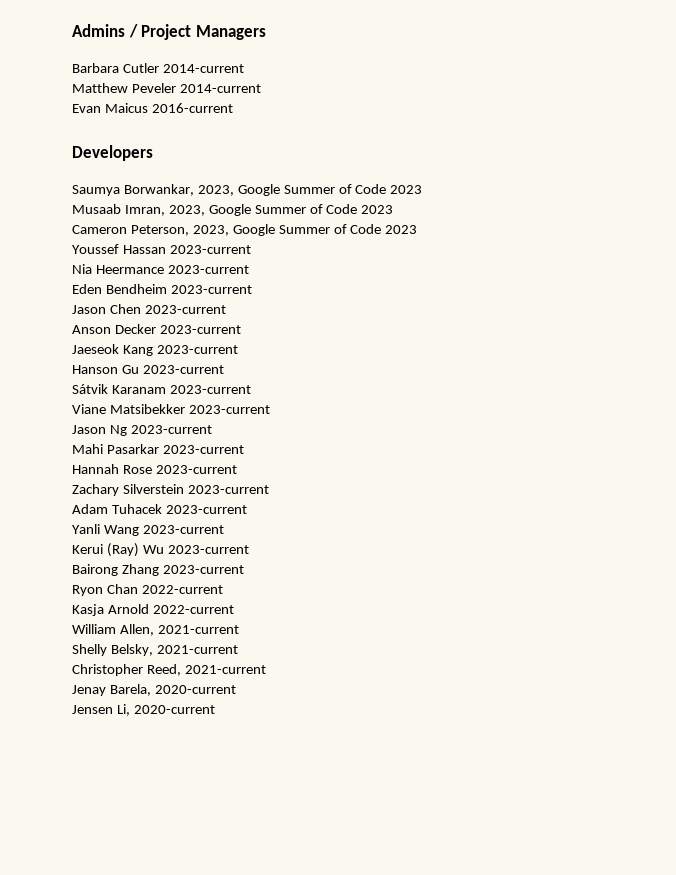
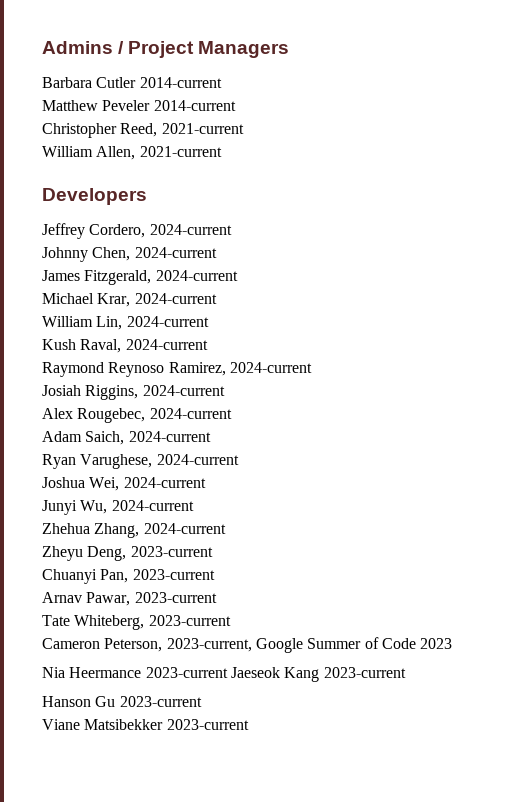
[72,103,233,113] [72,145,153,161] [72,184,423,196] [72,204,394,216] [72,224,418,236] [72,244,251,254] [72,264,249,274] [72,284,252,294] [72,304,226,314] [72,324,241,334] Evan Maicus 2016-current // Developers // Saumya Borwankar, 2023, Google Summer of Code 2023 // Musaab Imran, 2023, Google Summer of Code 2023 // Cameron Peterson, 2023, Google Summer of Code 2023 // Youssef Hassan 2023-current // Nia Heermance 2023-current // Eden Bendheim 2023-current // Jason Chen 2023-current // Anson Decker 2023-current // -> [42,123,244,138] [42,146,222,160] [42,188,147,205] [42,223,232,239] [42,247,217,262] [42,270,238,285] [42,293,217,307] [42,316,209,330] [42,339,208,353] [42,362,312,377] [42,385,225,400] [42,408,232,423] [42,431,211,445] [42,454,239,469] [42,477,206,491] [42,500,194,515] [42,523,226,538] [42,546,213,561] [42,569,215,584] [42,592,217,606] [42,615,231,630] [42,637,453,653] [42,667,228,678] Christopher Reed, 2021-current // William Allen, 2021-current // Developers // Jeffrey Cordero, 2024-current // Johnny Chen, 2024-current // James Fitzgerald, 2024-current // Michael Krar, 2024-current // William Lin, 2024-current // Kush Raval, 2024-current // Raymond Reynoso Ramirez, 2024-current // Josiah Riggins, 2024-current // Alex Rougebec, 2024-current // Adam Saich, 2024-current // Ryan Varughese, 2024-current // Joshua Wei, 2024-current // Junyi Wu, 2024-current // Zhehua Zhang, 2024-current // Zheyu Deng, 2023-current // Chuanyi Pan, 2023-current // Arnav Pawar, 2023-current // Tate Whiteberg, 2023-current // Cameron Peterson, 2023-current, Google Summer of Code 2023 // Nia Heermance 2023-current
[72,384,251,394] // Sátvik Karanam 2023-current -> (202, 701) none
[72,425,212,436] [72,444,244,454] [72,464,237,474] [72,484,269,496] [72,504,247,514] [72,524,224,536] [72,543,249,557] [72,564,244,576] [72,584,223,596] [72,604,234,616] [72,624,239,636] [72,644,238,656] [72,664,266,676] [72,684,236,696] [72,704,215,716] // Jason Ng 2023-current // Mahi Pasarkar 2023-current // Hannah Rose 2023-current // Zachary Silverstein 2023-current // Adam Tuhacek 2023-current // Yanli Wang 2023-current // Kerui (Ray) Wu 2023-current // Bairong Zhang 2023-current // Ryon Chan 2022-current // Kasja Arnold 2022-current // William Allen, 2021-current // Shelly Belsky, 2021-current // Christopher Reed, 2021-current // Jenay Barela, 2020-current // Jensen Li, 2020-current -> (249, 724) none

